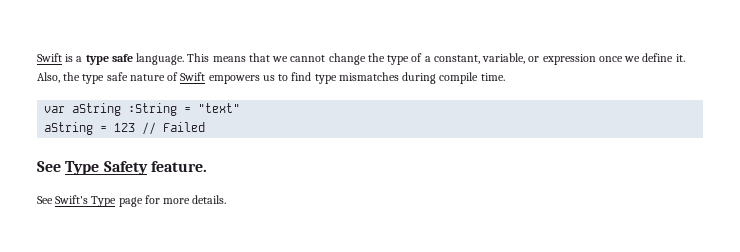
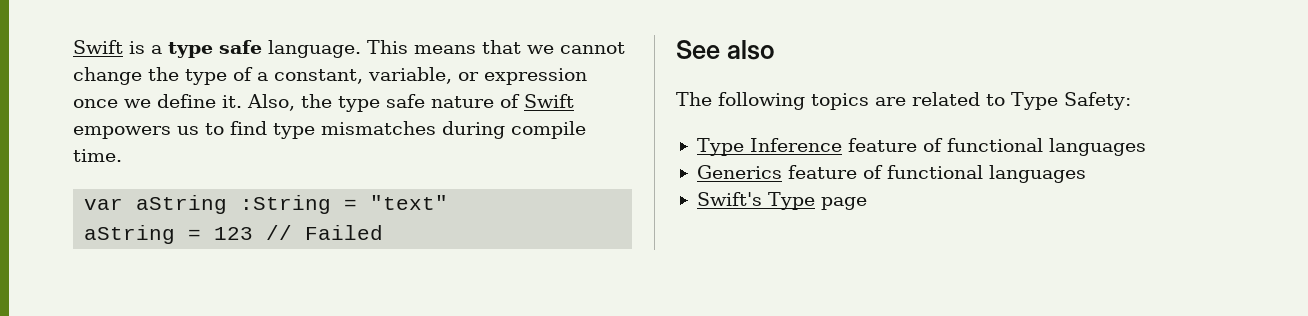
[65,161,207,175] [37,195,227,207] Type Safety feature. // See Swift's Type page for more details. -> [726,40,775,60] [676,92,1131,110] [696,138,1146,156] [696,165,1086,183] [696,192,867,210] also // The following topics are related to Type Safety: // Type Inference feature of functional languages // Generics feature of functional languages // Swift's Type page

